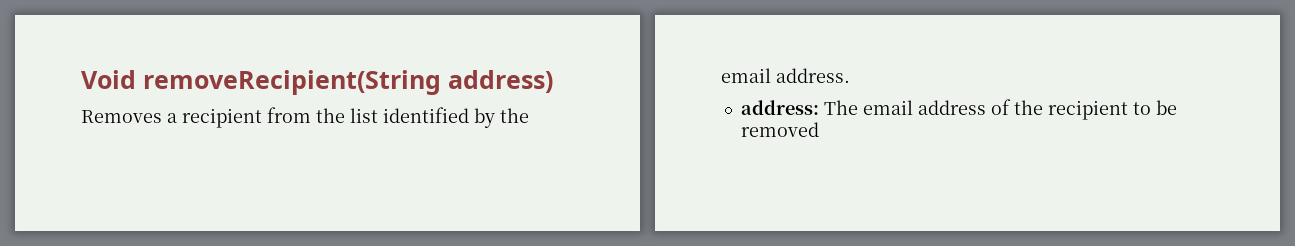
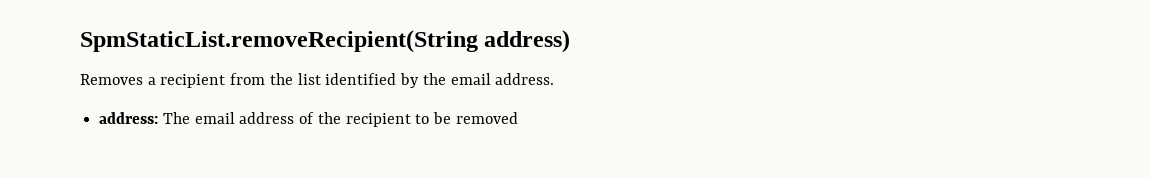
[81,70,441,95] Void removeRecipient(String -> [80,30,478,53] SpmStaticList.removeRecipient(String

